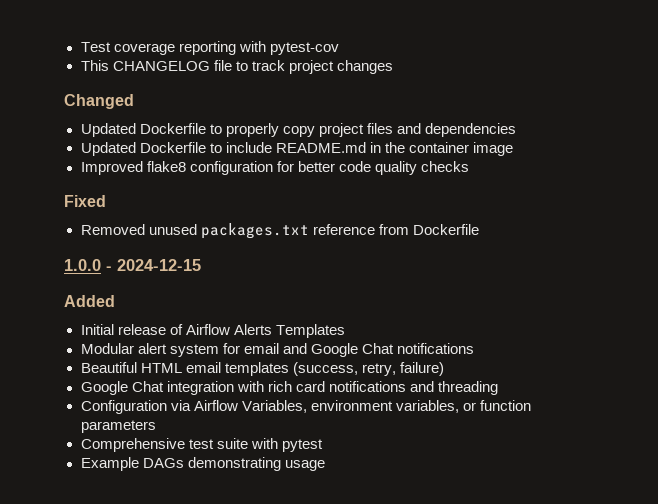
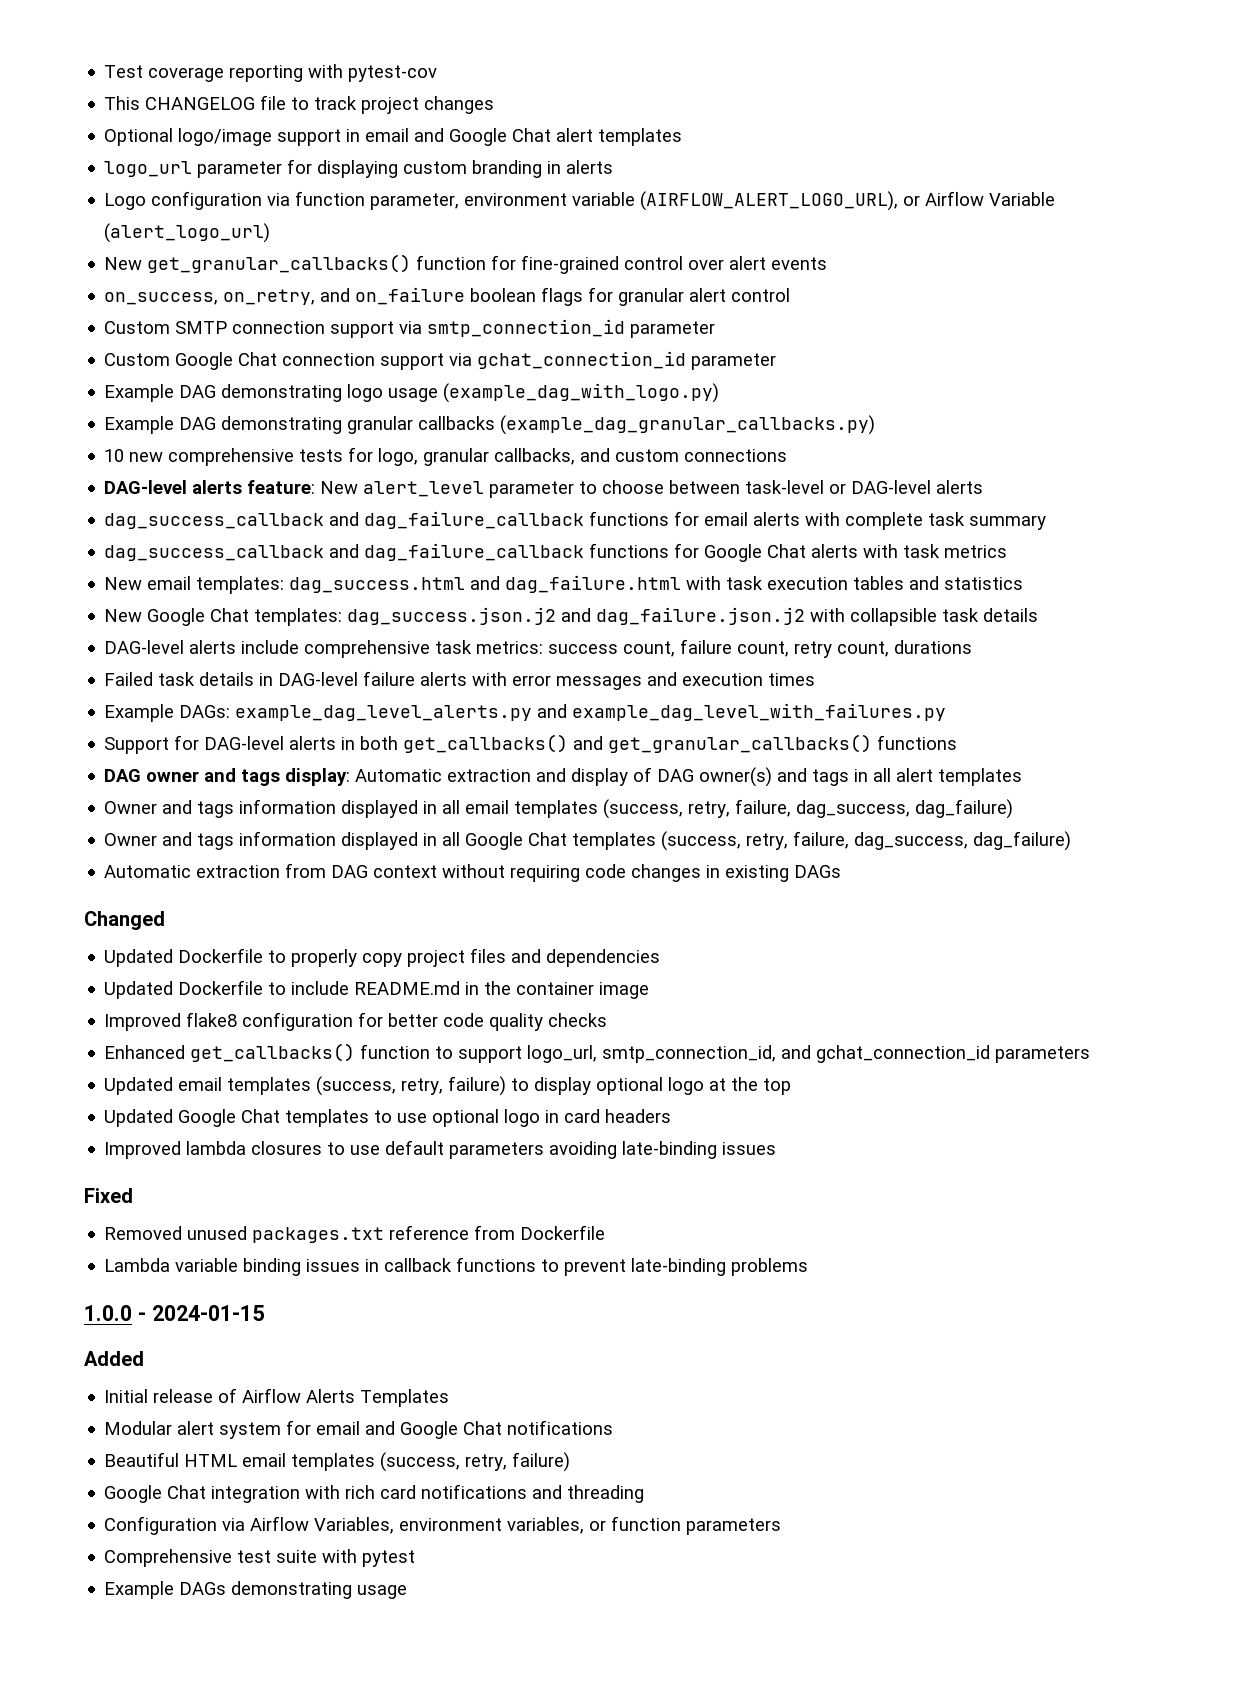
(393, 67) none -> [104,128,683,146] [104,159,614,178] [104,191,1056,211] [104,223,271,243] [104,254,828,274] [104,287,791,306] [104,319,716,338] [104,351,777,370] [104,383,720,403] [104,415,876,435] [104,447,788,466] [104,480,984,498] [104,511,1047,530] [104,543,1008,562] [104,575,1024,594] [104,607,1039,626] [104,639,973,658] [104,671,816,690] [104,703,947,722] [104,734,958,754] [104,767,1023,787] [104,799,1014,819] [104,831,1072,851] [104,863,842,882] // Optional logo/image support in email and Google Chat alert templates // logo_url parameter for displaying custom branding in alerts // Logo configuration via function parameter, environment variable (AIRFLOW_ALERT_LOGO_URL), or Airflow Variable (alert_logo_url) // New get_granular_callbacks() function for fine-grained control over alert events // on_success, on_retry, and on_failure boolean flags for granular alert control // Custom SMTP connection support via smtp_connection_id parameter // Custom Google Chat connection support via gchat_connection_id parameter // Example DAG demonstrating logo usage (example_dag_with_logo.py) // Example DAG demonstrating granular callbacks (example_dag_granular_callbacks.py) // 10 new comprehensive tests for logo, granular callbacks, and custom connections // DAG-level alerts feature: New alert_level parameter to choose between task-level or DAG-level alerts // dag_success_callback and dag_failure_callback functions for email alerts with complete task summary // dag_success_callback and dag_failure_callback functions for Google Chat alerts with task metrics // New email templates: dag_success.html and dag_failure.html with task execution tables and statistics // New Google Chat templates: dag_success.json.j2 and dag_failure.json.j2 with collapsible task details // DAG-level alerts include comprehensive task metrics: success count, failure count, retry count, durations // Failed task details in DAG-level failure alerts with error messages and execution times // Example DAGs: example_dag_level_alerts.py and example_dag_level_with_failures.py // Support for DAG-level alerts in both get_callbacks() and get_granular_callbacks() functions // DAG owner and tags display: Automatic extraction and display of DAG owner(s) and tags in all alert templates // Owner and tags information displayed in all email templates (success, retry, failure, dag_success, dag_failure) // Owner and tags information displayed in all Google Chat templates (success, retry, failure, dag_success, dag_failure) // Automatic extraction from DAG context without requiring code changes in existing DAGs
(469, 166) none -> [104,1043,1091,1063] [104,1076,792,1096] [104,1109,672,1127] [104,1140,777,1159] // Enhanced get_callbacks() function to support logo_url, smtp_connection_id, and gchat_connection_id parameters // Updated email templates (success, retry, failure) to display optional logo at the top // Updated Google Chat templates to use optional logo in card headers // Improved lambda closures to use default parameters avoiding late-binding issues
(479, 229) none -> [104,1257,809,1276] // Lambda variable binding issues in callback functions to prevent late-binding problems
[117,259,201,271] 2024-12-15 -> [151,1305,265,1321] 2024-01-15

